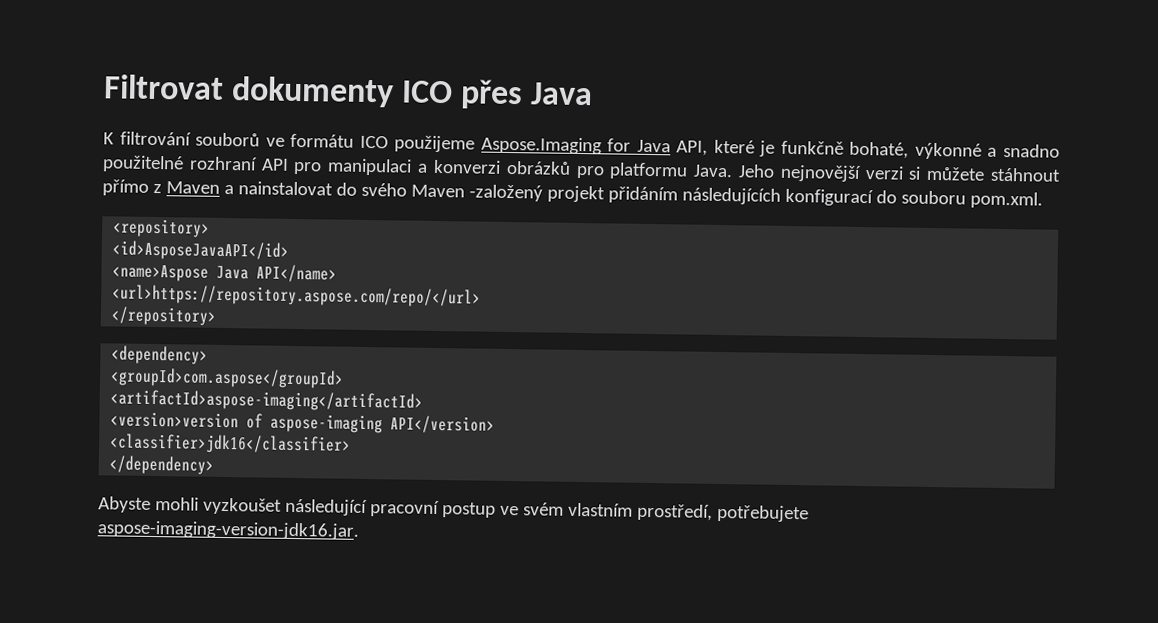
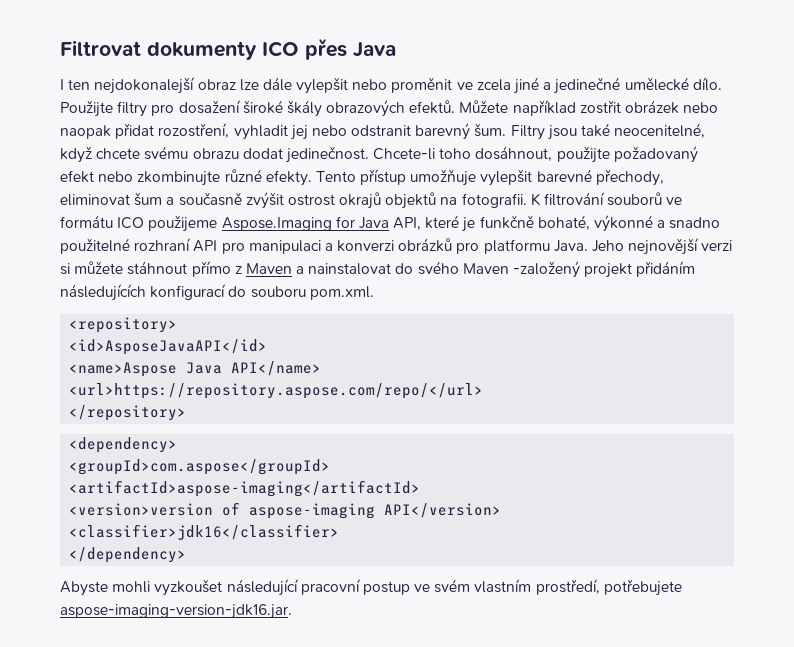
(594, 94) none -> [60,77,722,94] [60,100,719,117] [60,123,706,140] [60,146,698,163] [60,169,664,186] [60,192,527,209] I ten nejdokonalejší obraz lze dále vylepšit nebo proměnit ve zcela jiné a jedinečné umělecké dílo. Použijte filtry pro dosažení široké škály obrazových efektů. Můžete například zostřit obrázek nebo naopak přidat rozostření, vyhladit jej nebo odstranit barevný šum. Filtry jsou také neocenitelné, když chcete svému obrazu dodat jedinečnost. Chcete-li toho dosáhnout, použijte požadovaný efekt nebo zkombinujte různé efekty. Tento přístup umožňuje vylepšit barevné přechody, eliminovat šum a současně zvýšit ostrost okrajů objektů na fotografii.

